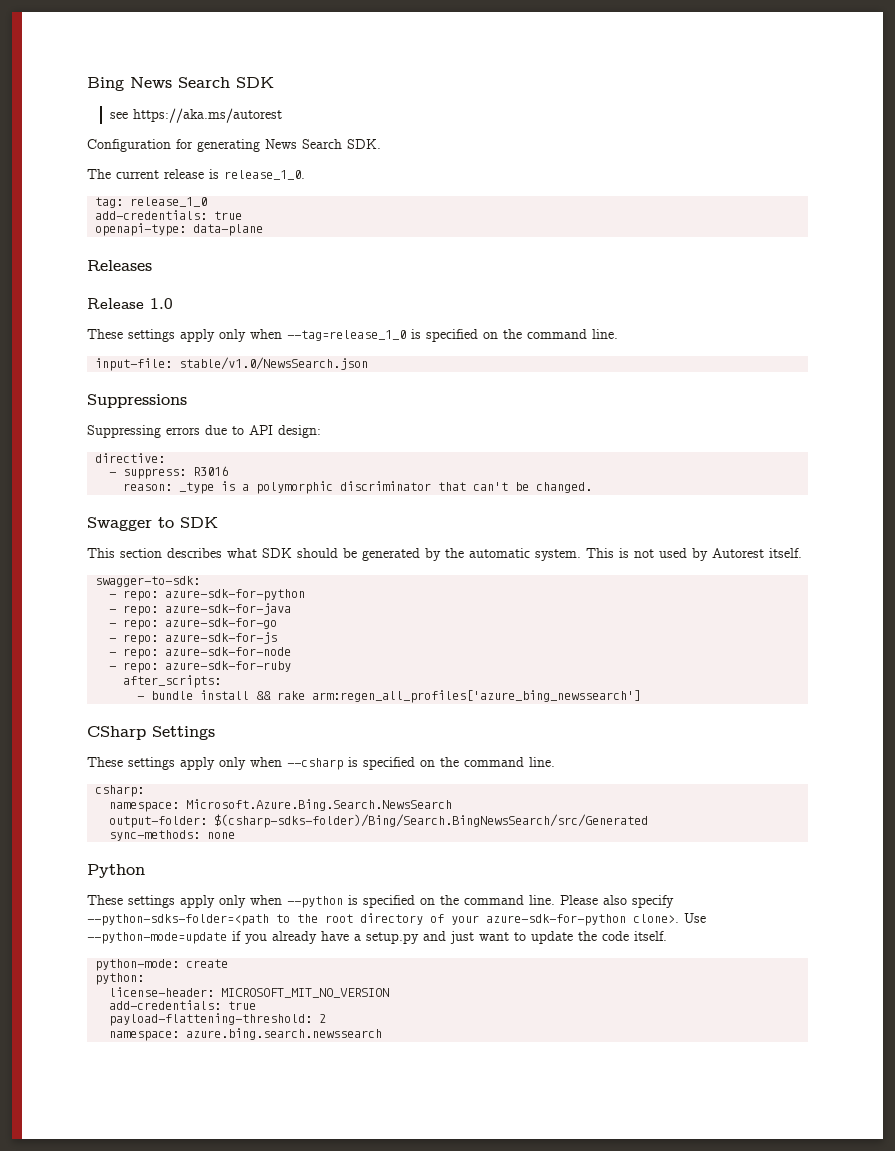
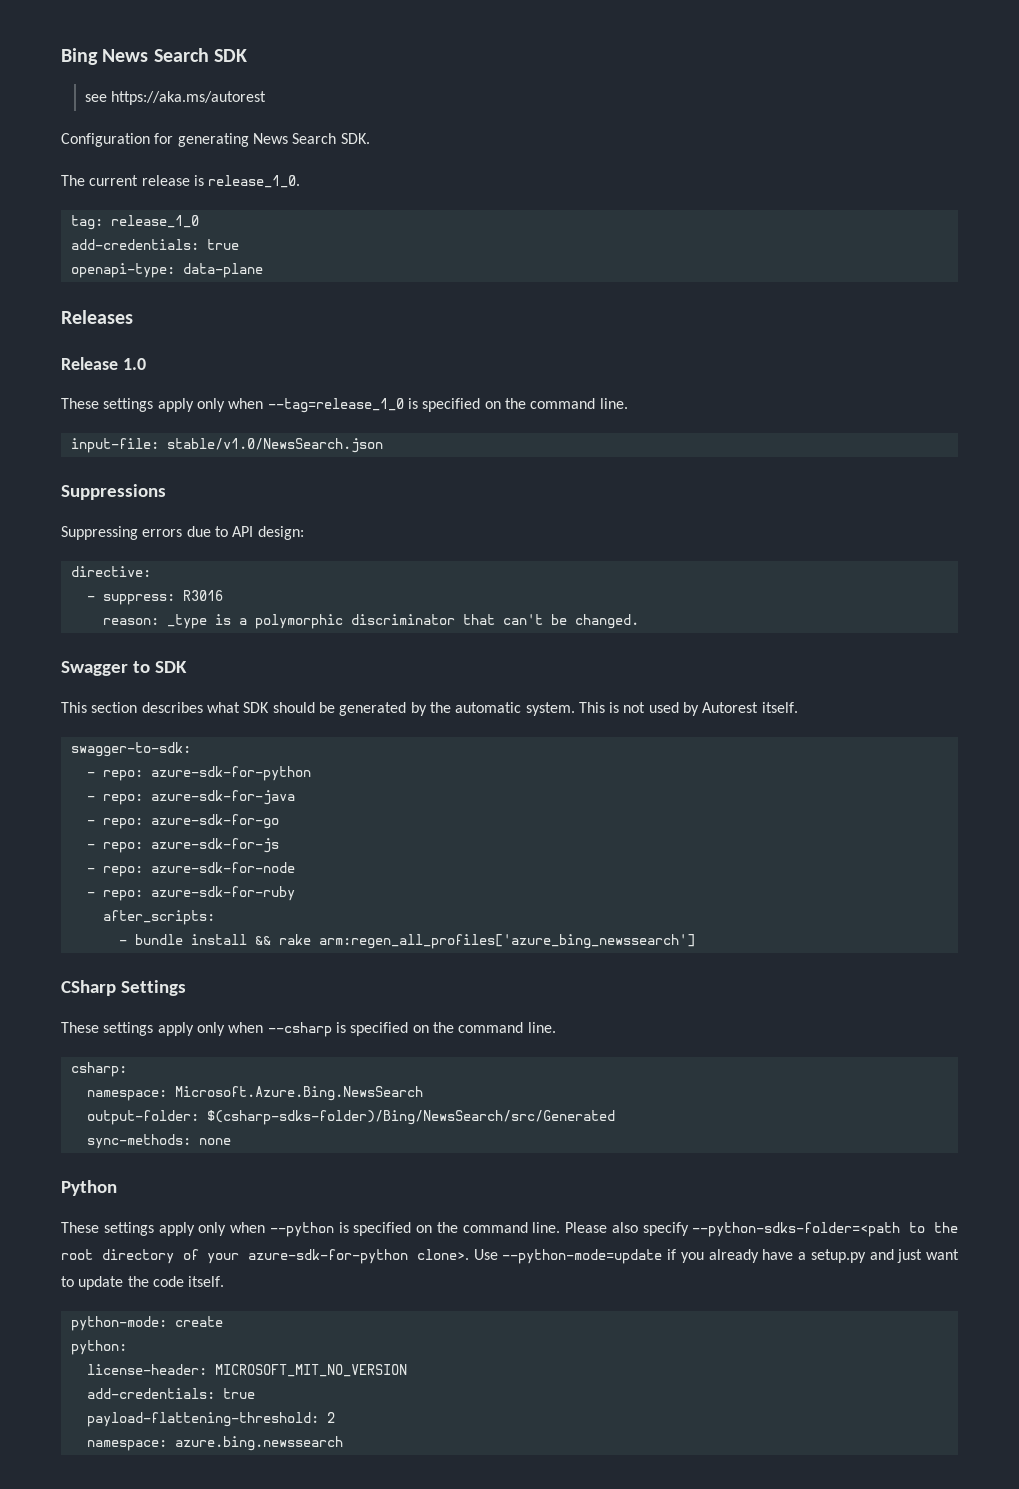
[186,799,453,811] Microsoft.Azure.Bing.Search.NewsSearch -> [174,1086,423,1101] Microsoft.Azure.Bing.NewsSearch
[214,814,649,828] $(csharp-sdks-folder)/Bing/Search.BingNewsSearch/src/Generated -> [206,1110,615,1125] $(csharp-sdks-folder)/Bing/NewsSearch/src/Generated
[186,1028,383,1040] azure.bing.search.newssearch -> [174,1436,343,1451] azure.bing.newssearch

